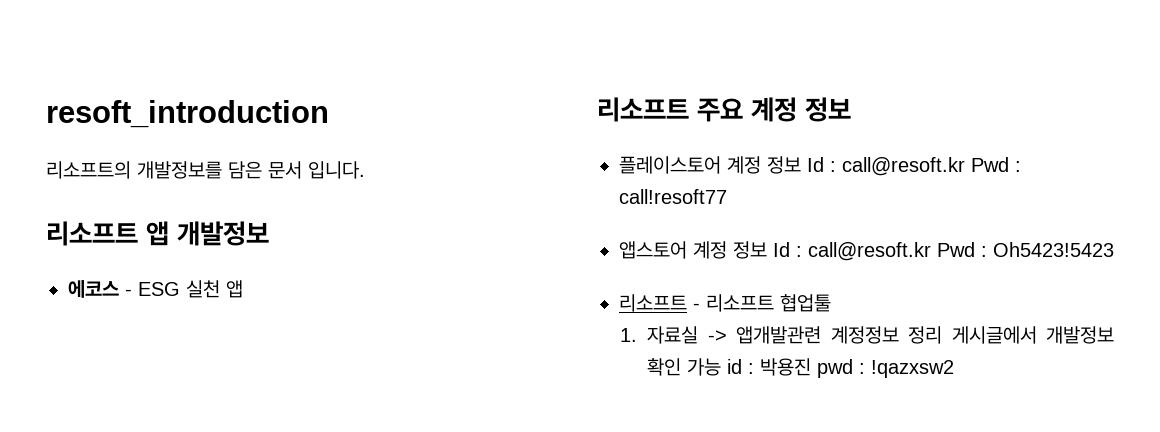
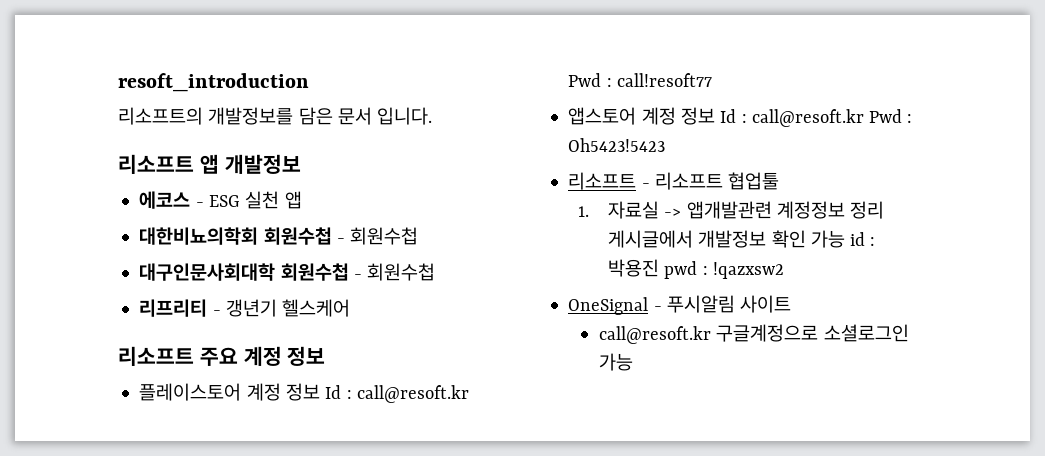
(243, 289) none -> [139,227,419,245] [139,263,436,281] [139,299,351,317] // 대한비뇨의학회 회원수첩 - 회원수첩 // 대구인문사회대학 회원수첩 - 회원수첩 // 리프리티 - 갱년기 헬스케어
(955, 369) none -> [568,295,792,315] [598,324,909,344] [598,353,633,371] // OneSignal - 푸시알림 사이트 // call@resoft.kr 구글계정으로 소셜로그인 가능

